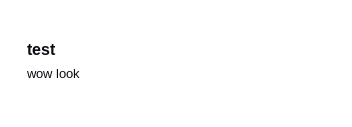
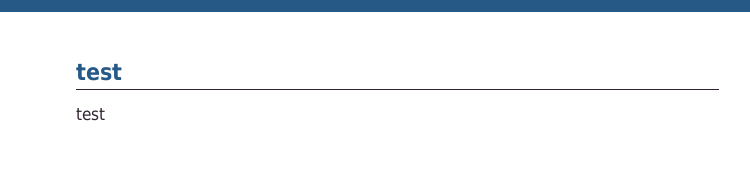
[26,69,80,78] wow look -> [76,108,105,121] test

